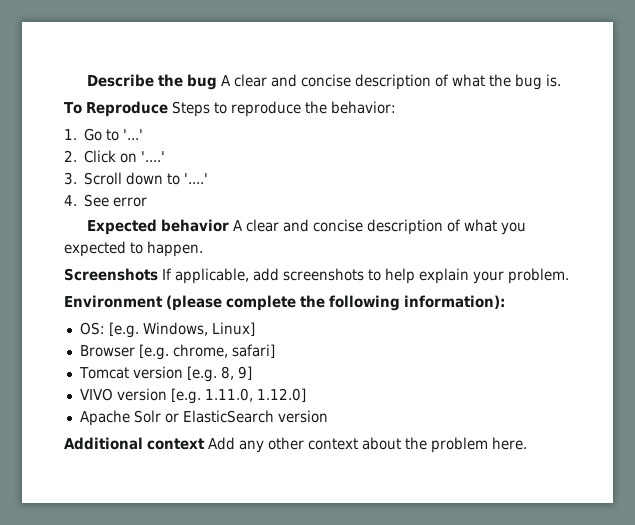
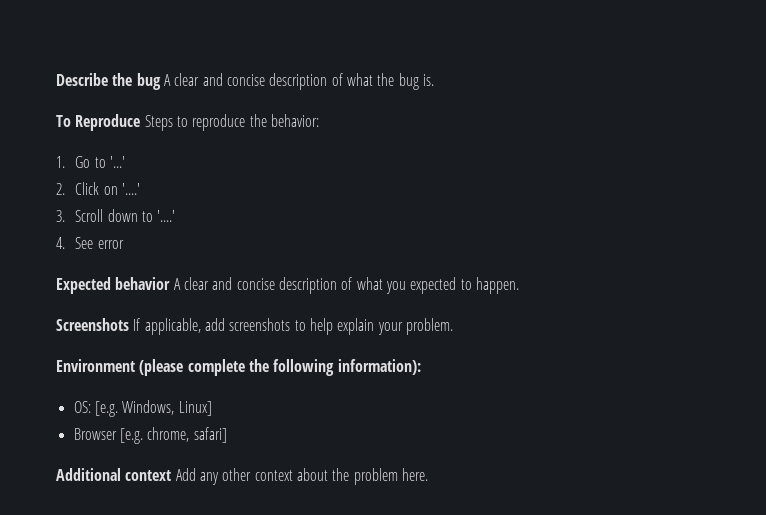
[78,366,252,382] [79,388,306,404] [79,410,328,426] // Tomcat version [e.g. 8, 9] // VIVO version [e.g. 1.11.0, 1.12.0] // Apache Solr or ElasticSearch version -> (227, 435) none

